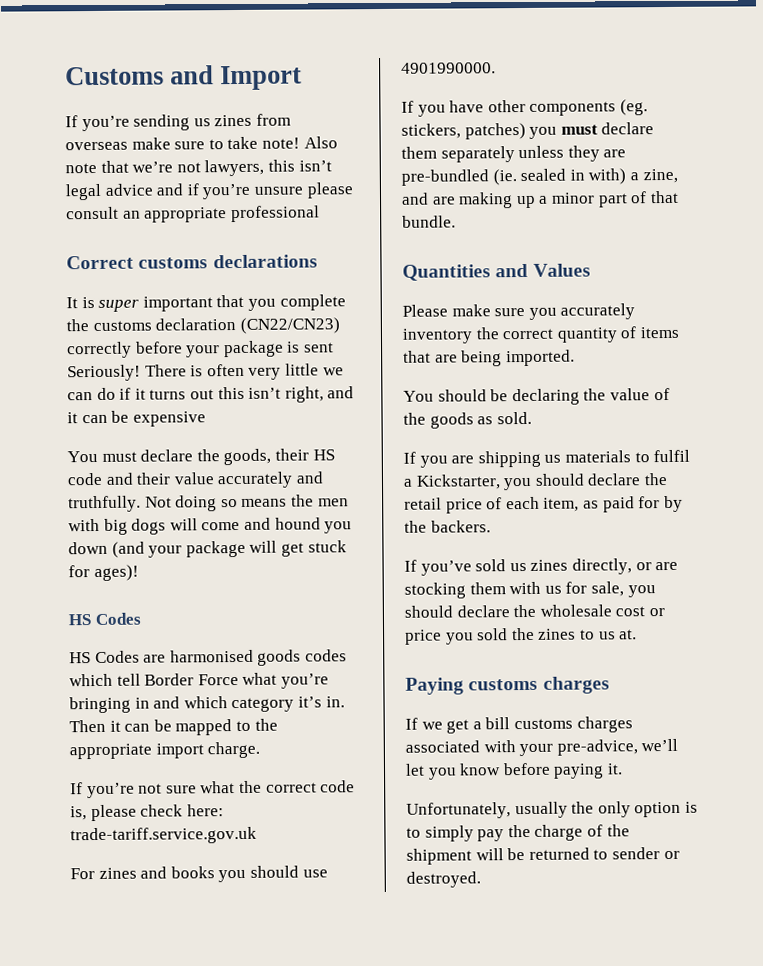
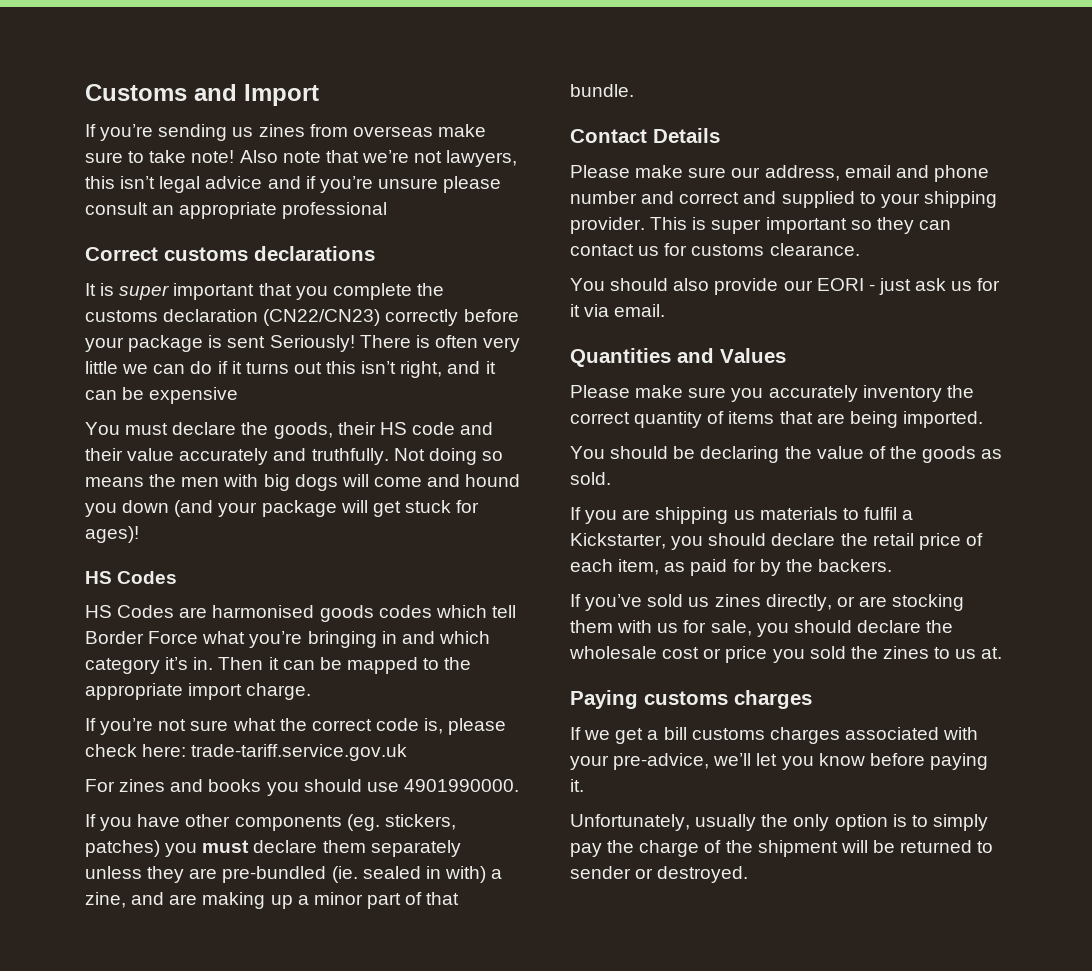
(456, 221) none -> [570,128,720,143] [570,165,989,182] [570,191,997,208] [570,217,951,234] [570,243,860,256] [570,278,1001,295] [570,304,666,317] // Contact Details // Please make sure our address, email and phone number and correct and supplied to your shipping provider. This is super important so they can contact us for customs clearance. // You should also provide our EORI - just ask us for it via email.

